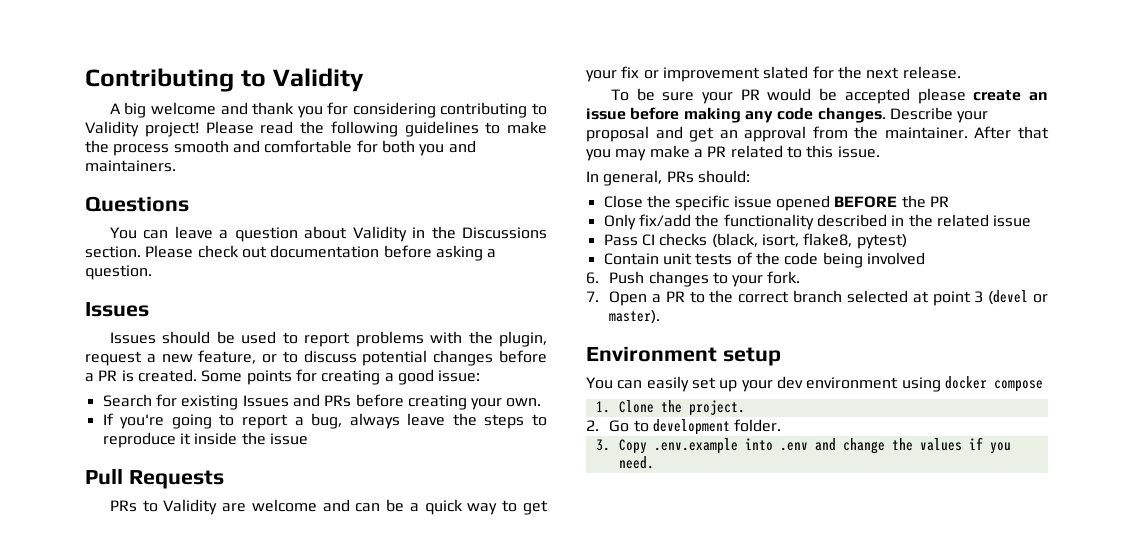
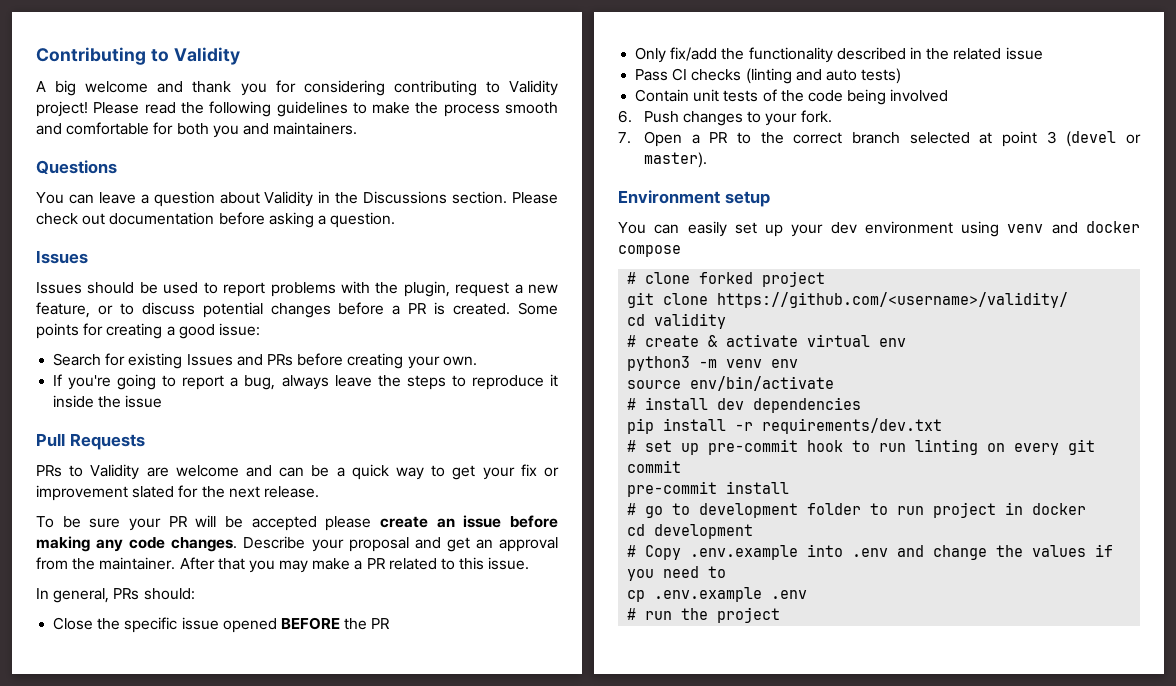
[767,88,812,101] would -> [195,515,217,527] will
[711,233,907,249] (black, isort, flake8, pytest) -> [745,68,902,84] (linting and auto tests)
(941, 384) none -> [1007,222,1078,234] venv and
[595,400,745,416] [586,419,782,435] [595,439,610,451] 1. Clone the project. // 2. Go to development folder. // 3. -> [627,271,826,287] [627,292,1069,308] [627,313,727,329] [627,334,907,347] [627,356,799,371] [627,376,835,391] [627,397,862,413] [627,418,943,434] [627,439,1096,455] [627,460,682,473] [627,481,790,497] [627,502,1087,518] [627,524,754,539] [627,545,637,557] # clone forked project // git clone https://github.com/<username>/validity/ // cd validity // # create & activate virtual env // python3 -m venv env // source env/bin/activate // # install dev dependencies // pip install -r requirements/dev.txt // # set up pre-commit hook to run linting on every git commit // pre-commit install // # go to development folder to run project in docker // cd development // #
[618,456,654,469] need. -> [663,566,727,578] [627,587,808,602] [627,607,781,623] need to // cp .env.example .env // # run the project

